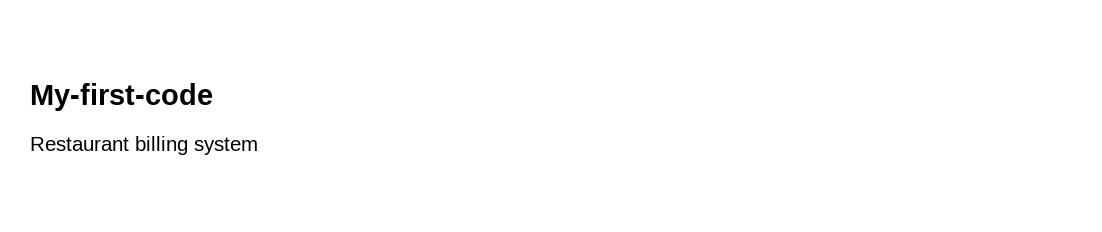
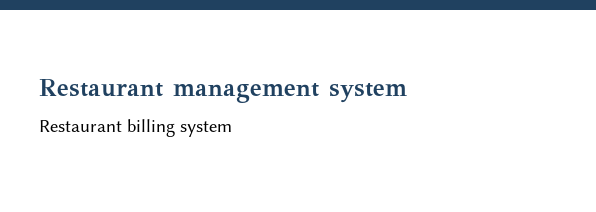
[30,83,213,111] My-first-code -> [39,79,407,103] Restaurant management system

